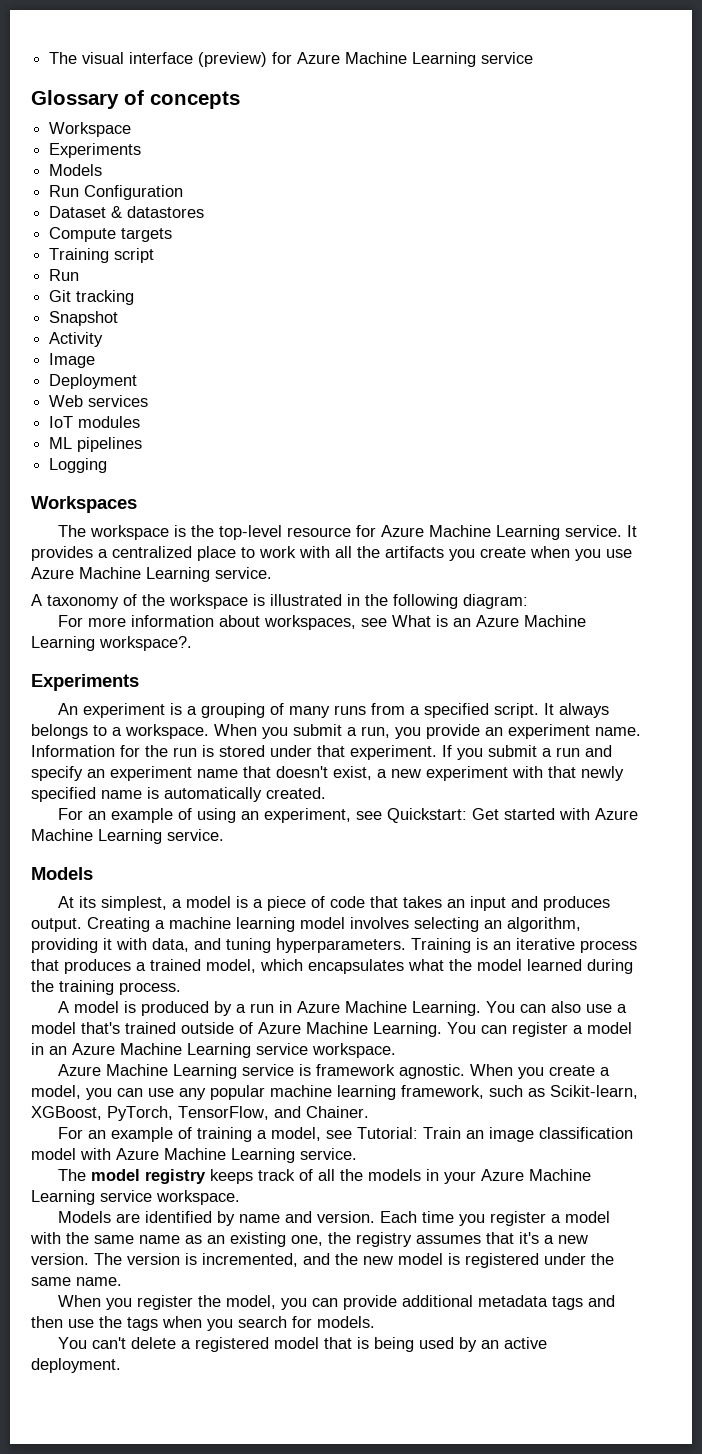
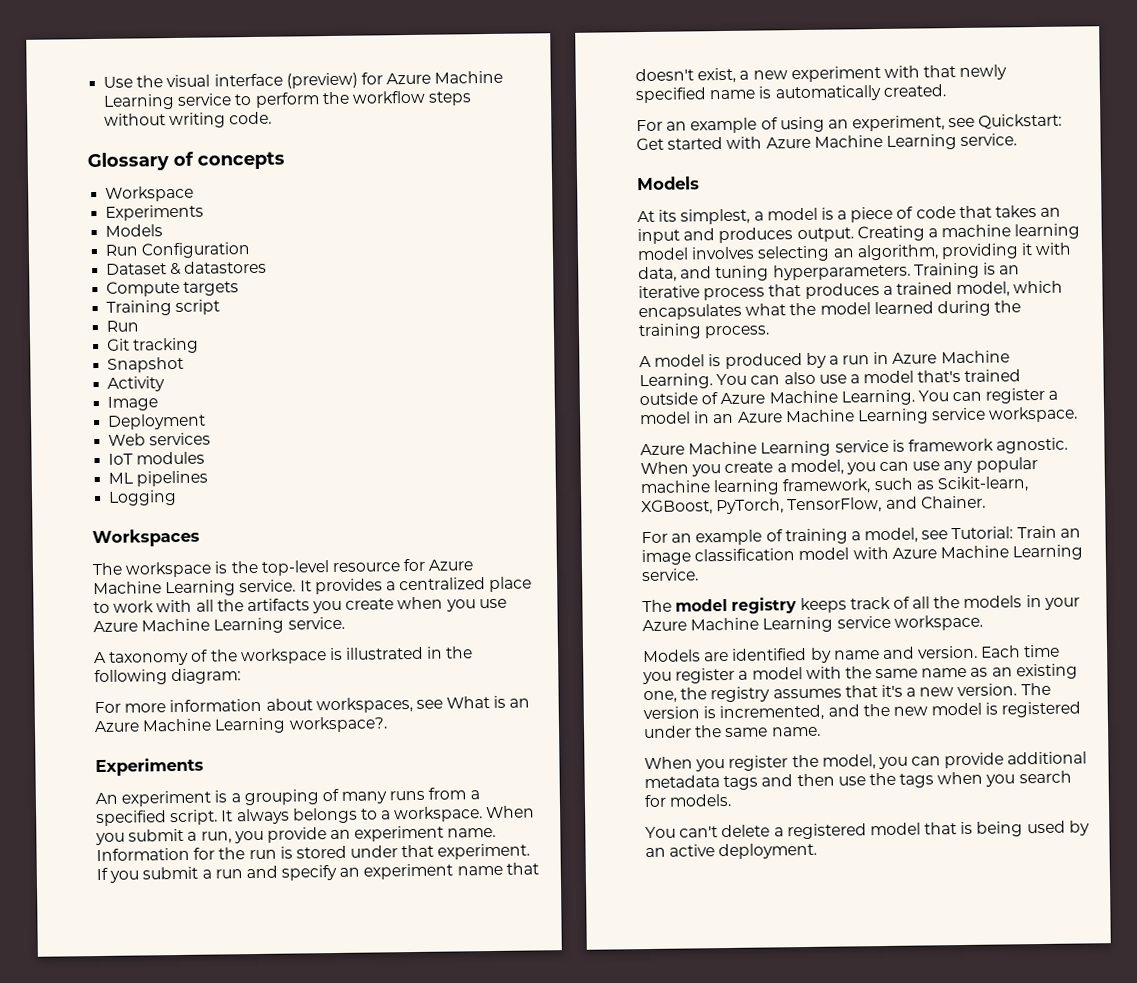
[49,52,78,64] The -> [103,75,164,88] Use the
(534, 58) none -> [234,90,473,108] [104,111,273,129] to perform the workflow steps without writing code.

